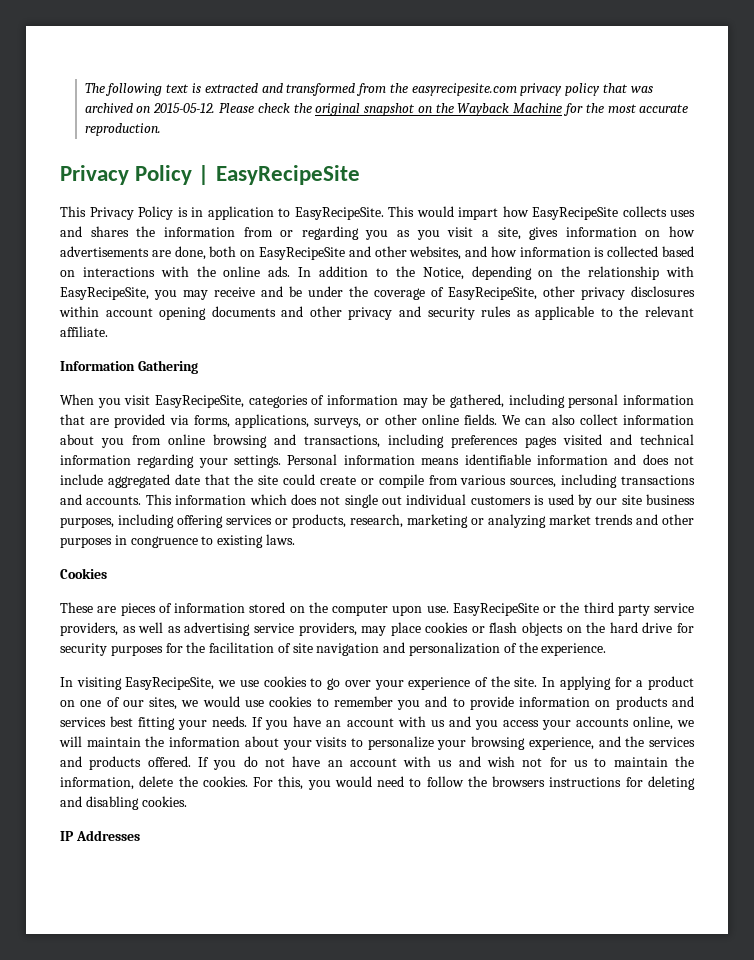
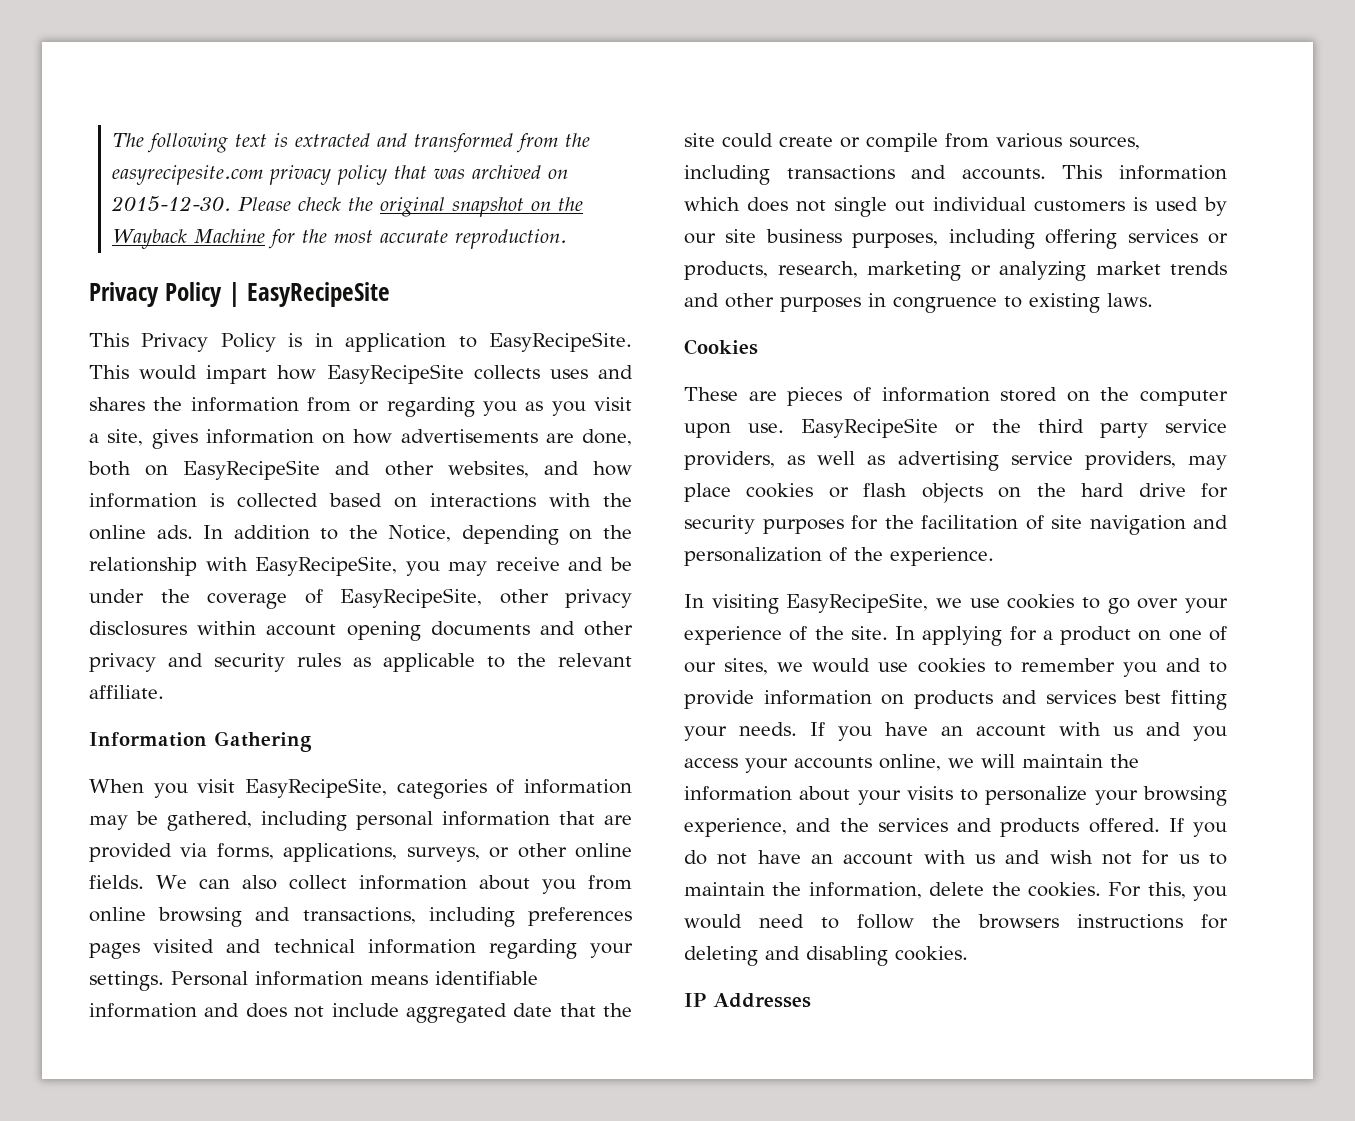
[153,103,216,113] 2015-05-12. -> [111,196,232,212] 2015-12-30.

